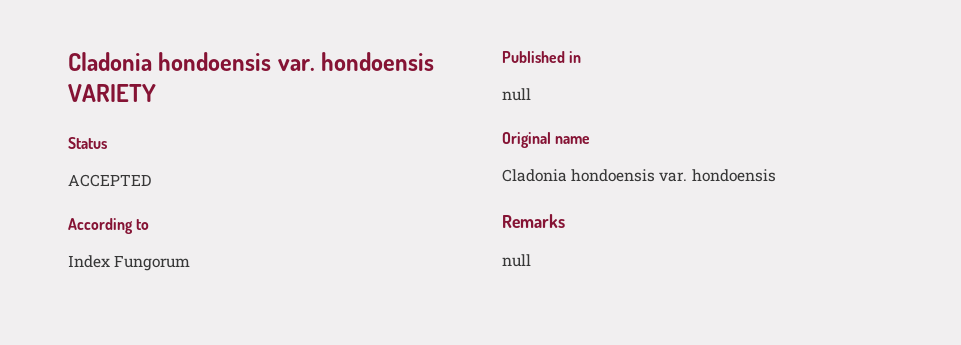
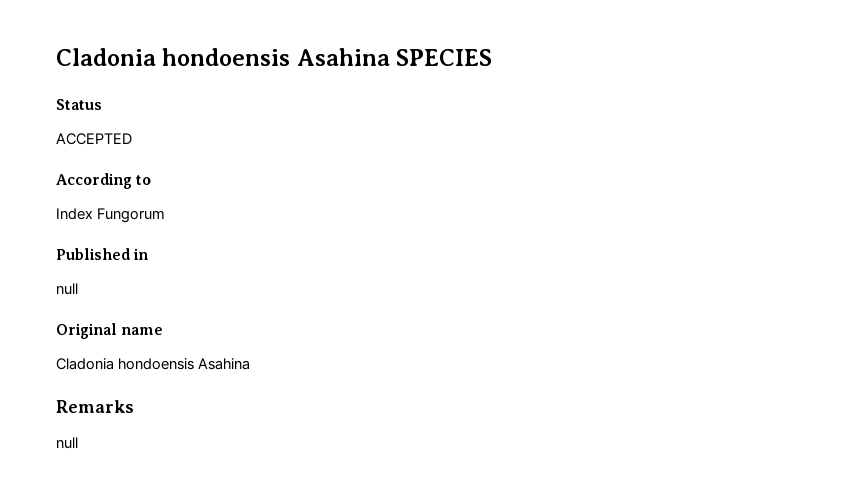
[68,52,435,71] [68,84,156,102] Cladonia hondoensis var. hondoensis VARIETY -> [56,48,493,66] Cladonia hondoensis Asahina SPECIES
[659,169,776,182] var. hondoensis -> [198,358,251,370] Asahina

